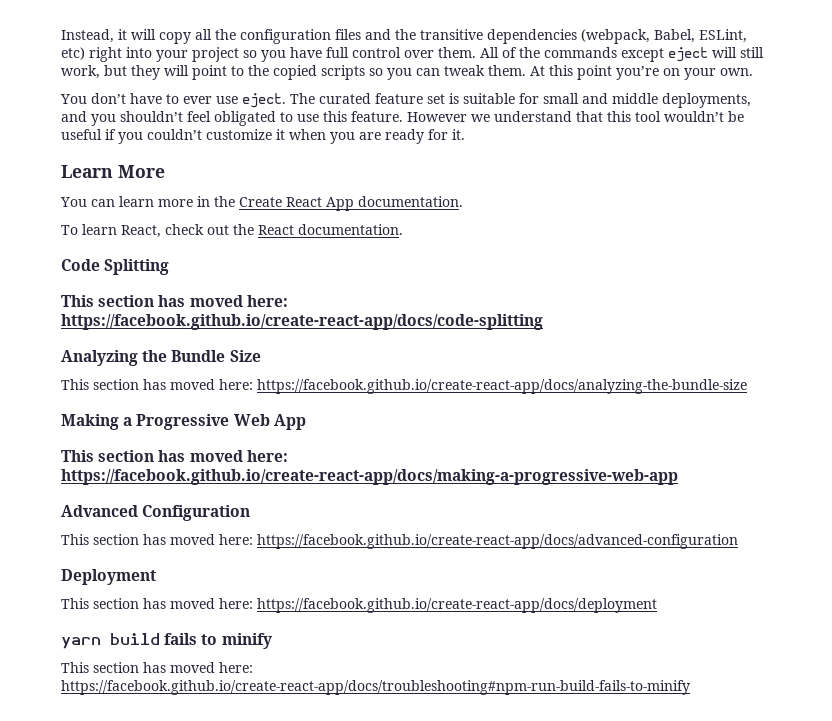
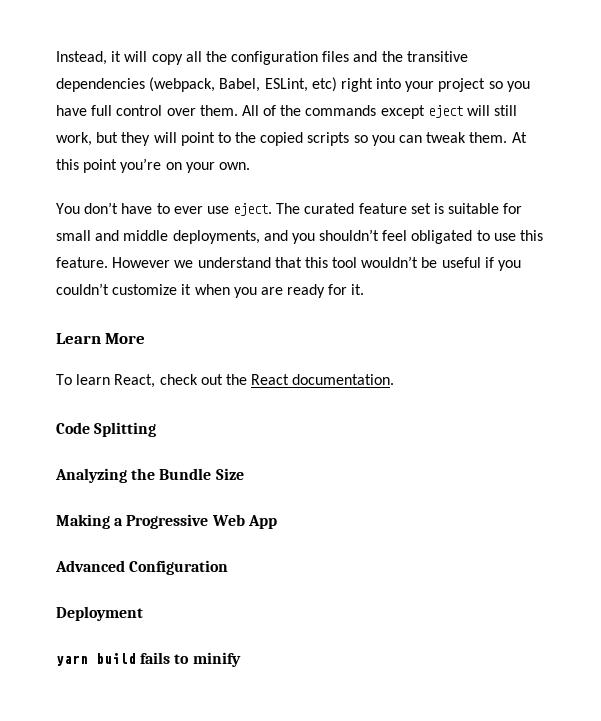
[60,196,463,211] // You can learn more in the Create React App documentation. -> (146, 338) none
[61,295,288,307] [61,314,543,330] [61,350,261,366] [61,379,747,394] This section has moved here: https://facebook.github.io/create-react-app/docs/code-splitting // Analyzing the Bundle Size // This section has moved here: https://facebook.github.io/create-react-app/docs/analyzing-the-bundle-size -> [55,468,244,483] Analyzing the Bundle Size
[61,450,288,462] [61,469,678,485] [61,505,251,521] [61,534,738,549] [61,569,156,585] [61,598,657,613] This section has moved here: https://facebook.github.io/create-react-app/docs/making-a-progressive-web-app // Advanced Configuration // This section has moved here: https://facebook.github.io/create-react-app/docs/advanced-configuration // Deployment // This section has moved here: https://facebook.github.io/create-react-app/docs/deployment -> [55,560,229,575] [56,606,143,621] Advanced Configuration // Deployment
[61,662,253,673] [61,680,690,695] // This section has moved here: https://facebook.github.io/create-react-app/docs/troubleshooting#npm-run-build-fails-to-minify -> (241, 659) none

